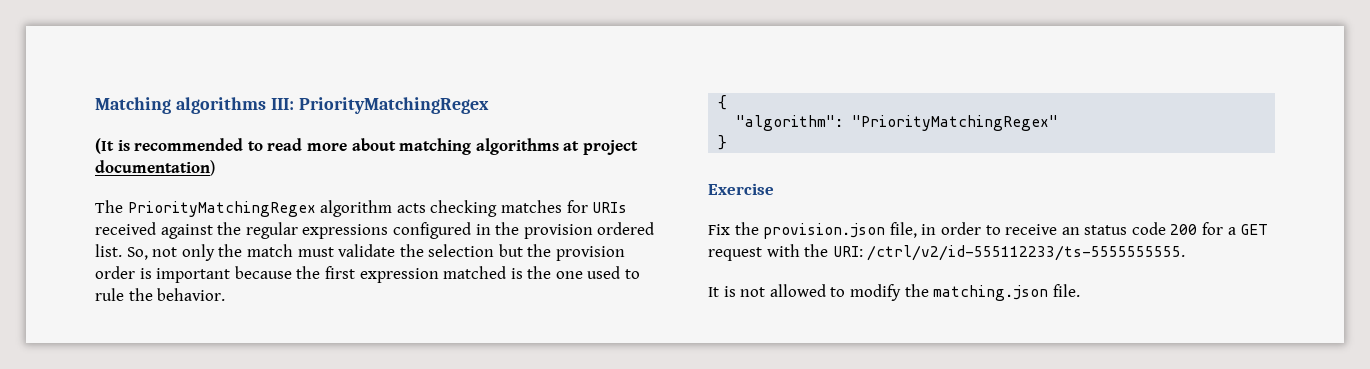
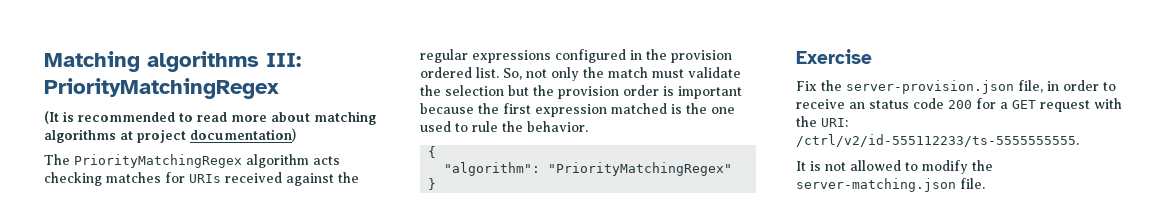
[763,223,886,239] provision.json -> [846,80,1014,94] server-provision.json
[933,285,1049,301] matching.json -> [796,178,956,192] server-matching.json

